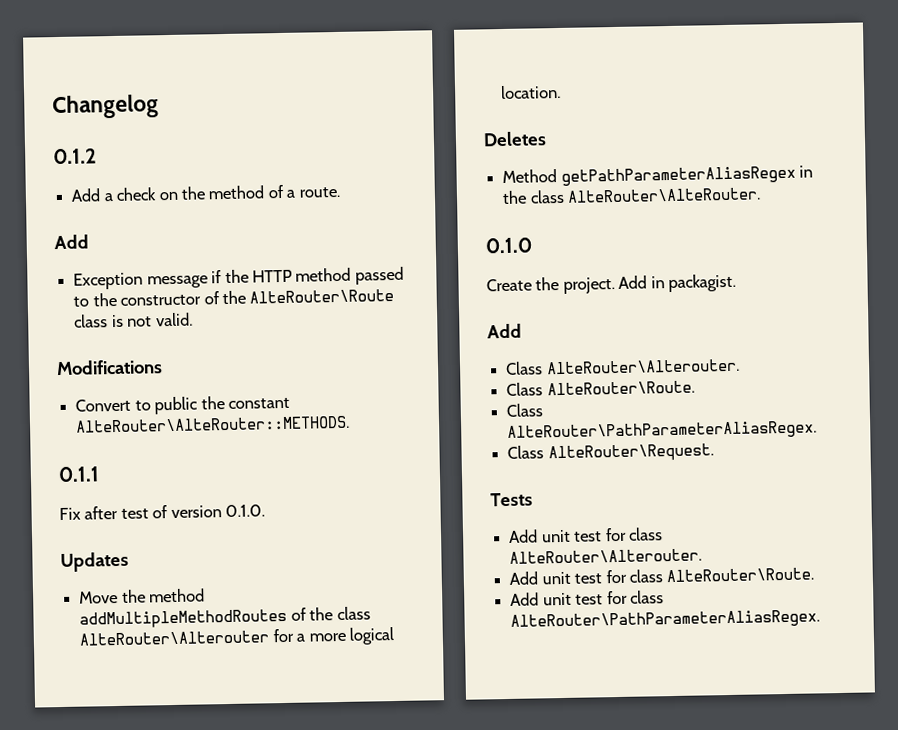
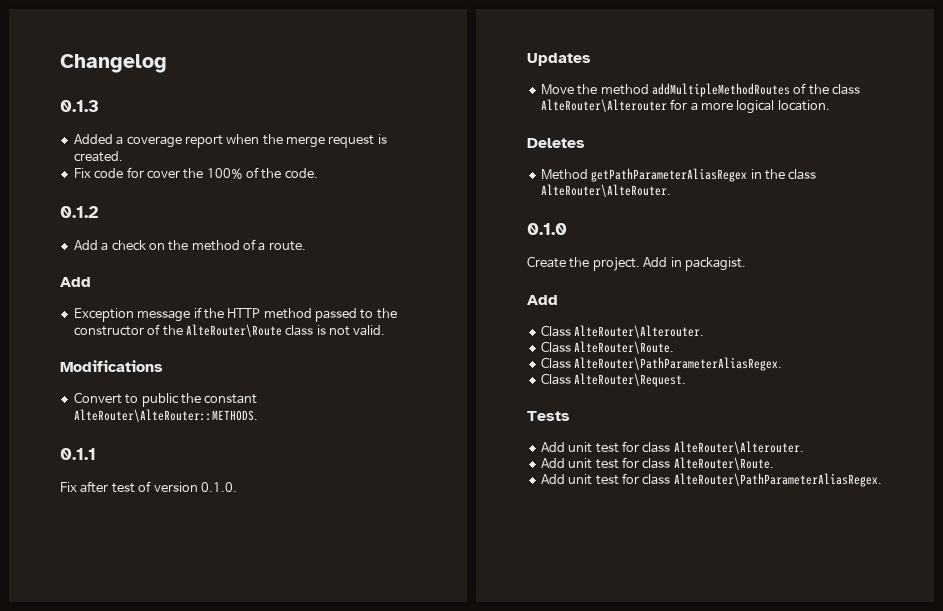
(159, 107) none -> [60,100,99,112] [73,134,387,148] [73,151,123,162] [73,167,318,179] // 0.1.3 // Added a coverage report when the merge request is created. // Fix code for cover the 100% of the code.

